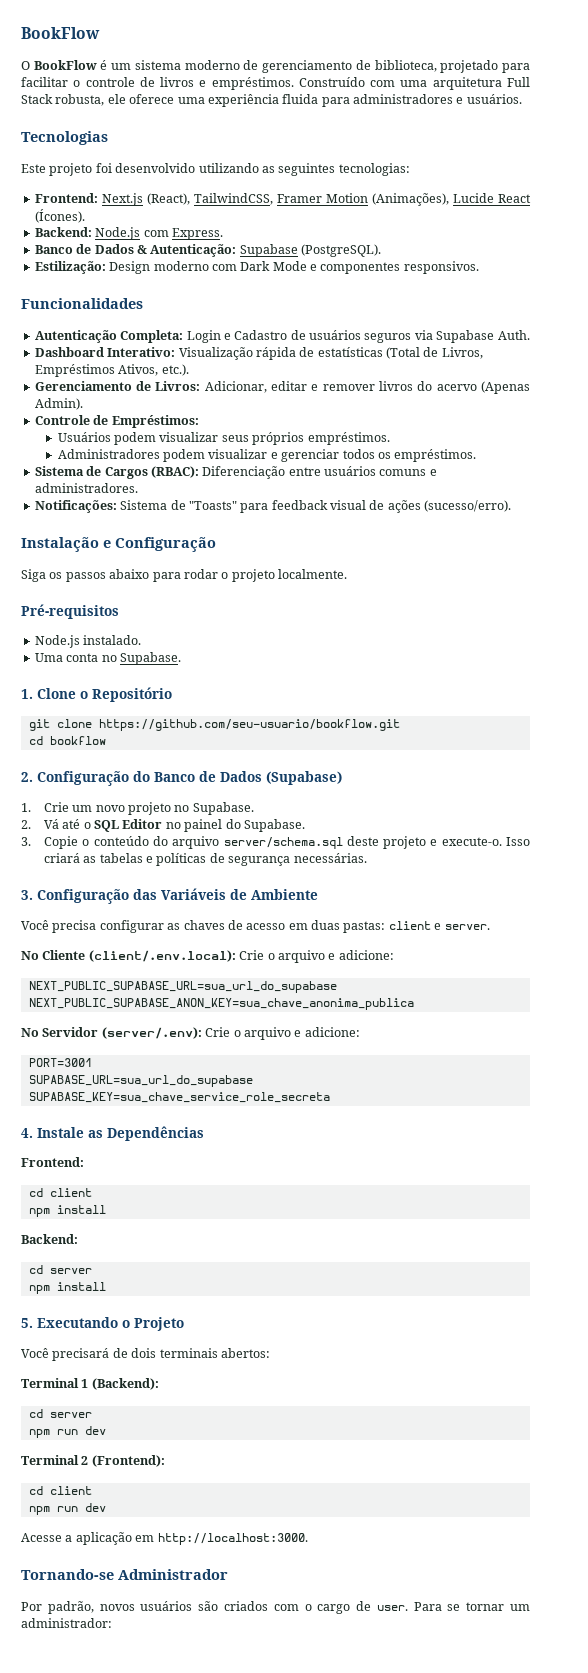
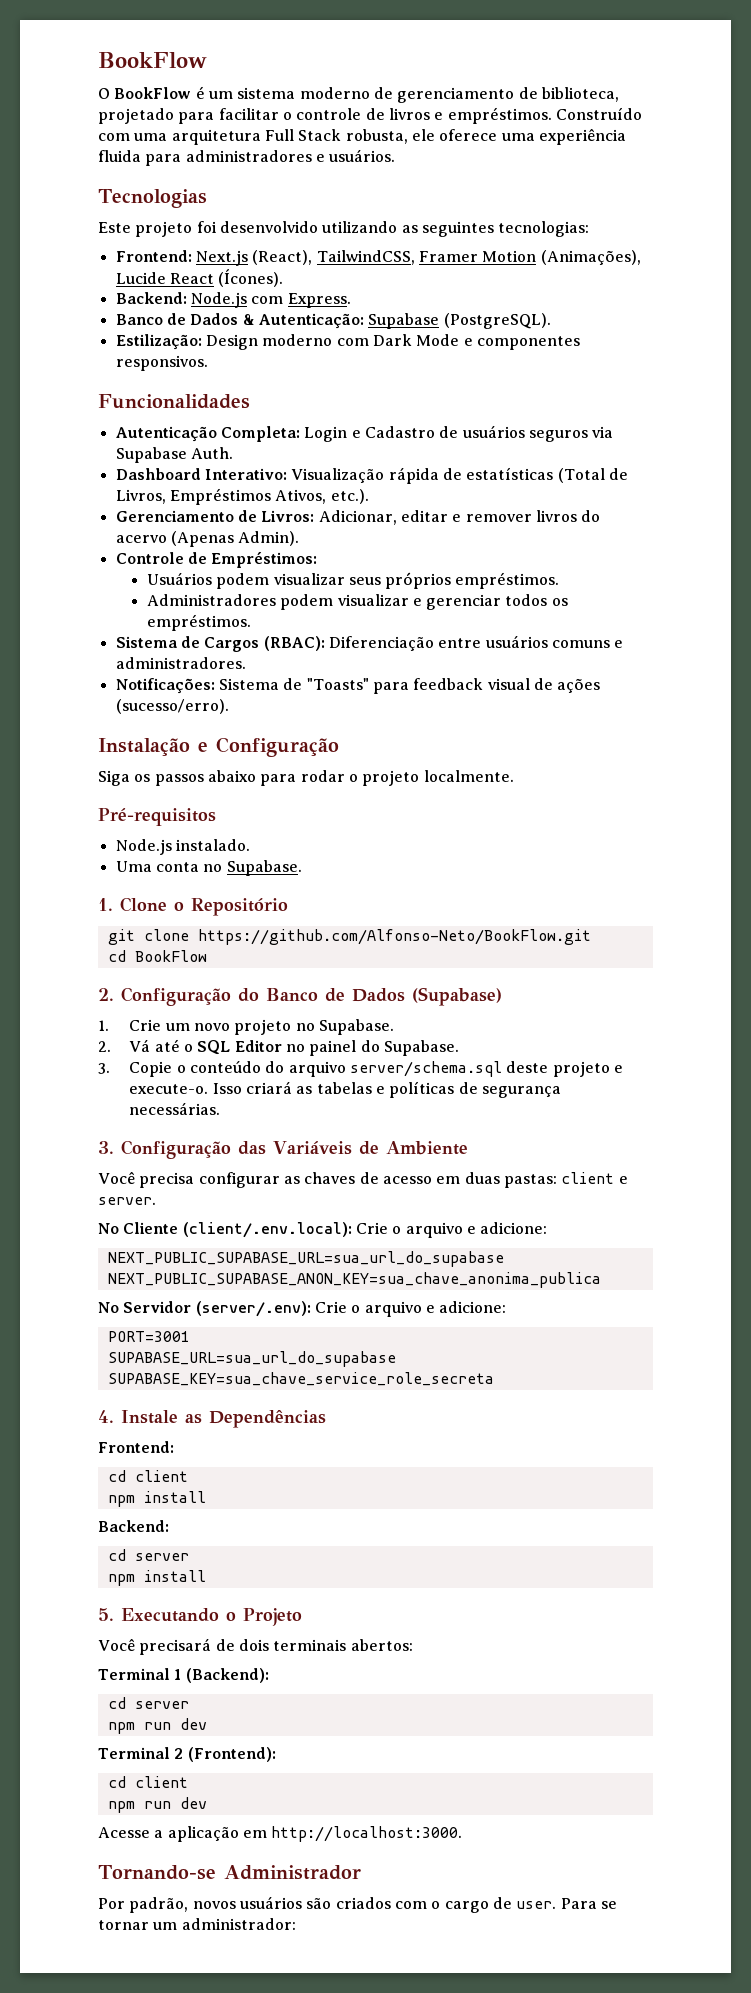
[98,719,400,731] [28,736,106,745] https://github.com/seu-usuario/bookflow.git // cd bookflow -> [197,929,591,945] [107,950,207,962] https://github.com/Alfonso-Neto/BookFlow.git // cd BookFlow

